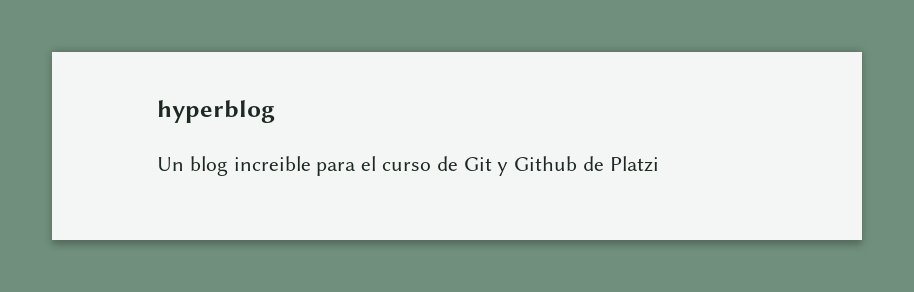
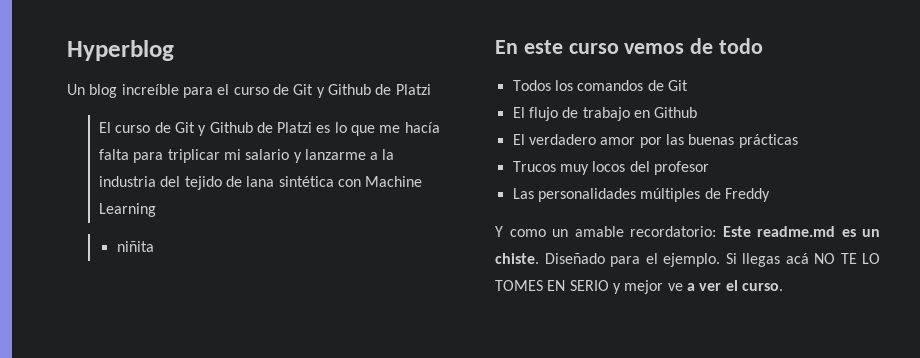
[157,100,275,123] hyperblog -> [67,40,174,61] Hyperblog
[233,156,311,171] increible -> [121,84,179,95] increíble
(659, 164) none -> [98,122,440,136] [98,149,395,163] [98,176,423,190] [98,203,156,217] [116,241,154,252] [495,38,764,54] [512,80,688,91] [512,107,698,121] [512,134,798,148] [512,161,709,175] [512,188,770,202] [495,226,880,237] [495,253,880,267] [495,280,783,294] // El curso de Git y Github de Platzi es lo que me hacía falta para triplicar mi salario y lanzarme a la industria del tejido de lana sintética con Machine Learning // niñita // En este curso vemos de todo // Todos los comandos de Git // El flujo de trabajo en Github // El verdadero amor por las buenas prácticas // Trucos muy locos del profesor // Las personalidades múltiples de Freddy // Y como un amable recordatorio: Este readme.md es un chiste. Diseñado para el ejemplo. Si llegas acá NO TE LO TOMES EN SERIO y mejor ve a ver el curso.

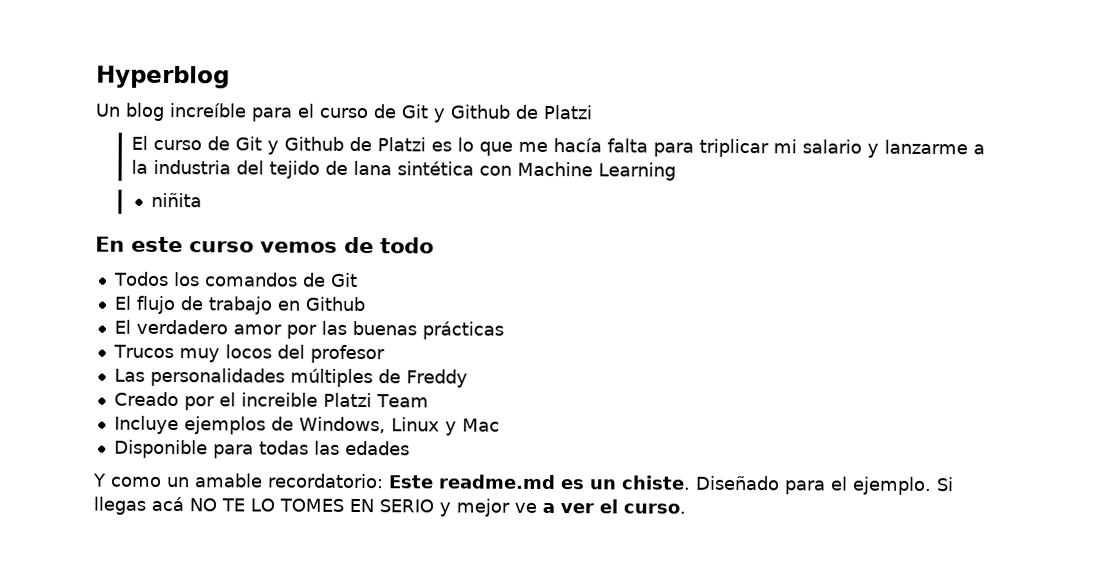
(770, 195) none -> [113,391,429,411] [113,415,500,436] [113,439,410,459] // Creado por el increible Platzi Team // Incluye ejemplos de Windows, Linux y Mac // Disponible para todas las edades

